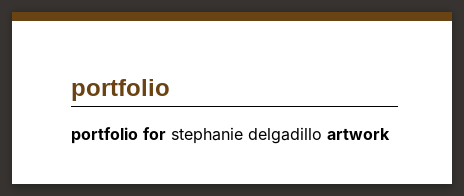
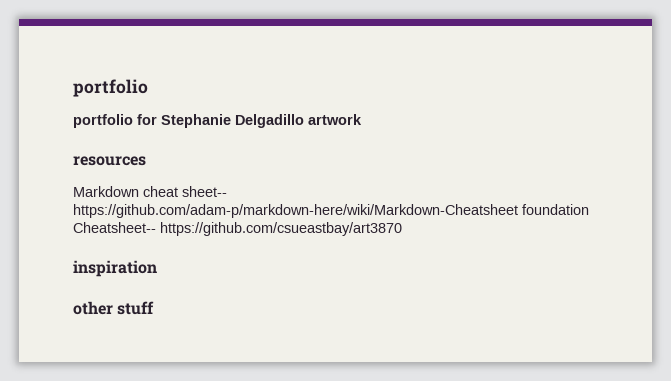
[171,127,322,144] stephanie delgadillo -> [161,114,304,128] Stephanie Delgadillo
(390, 134) none -> [73,156,146,166] [73,186,227,197] [73,204,589,218] [73,222,402,236] [73,260,157,277] [73,301,155,315] // resources // Markdown cheat sheet-- https://github.com/adam-p/markdown-here/wiki/Markdown-Cheatsheet foundation Cheatsheet-- https://github.com/csueastbay/art3870 // inspiration // other stuff

